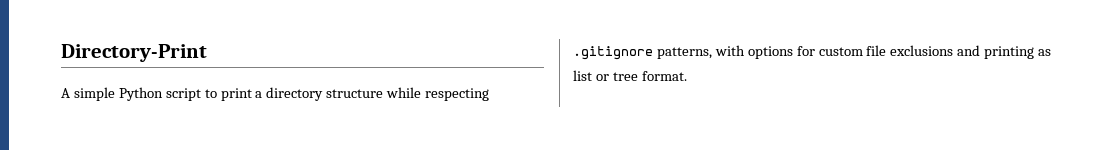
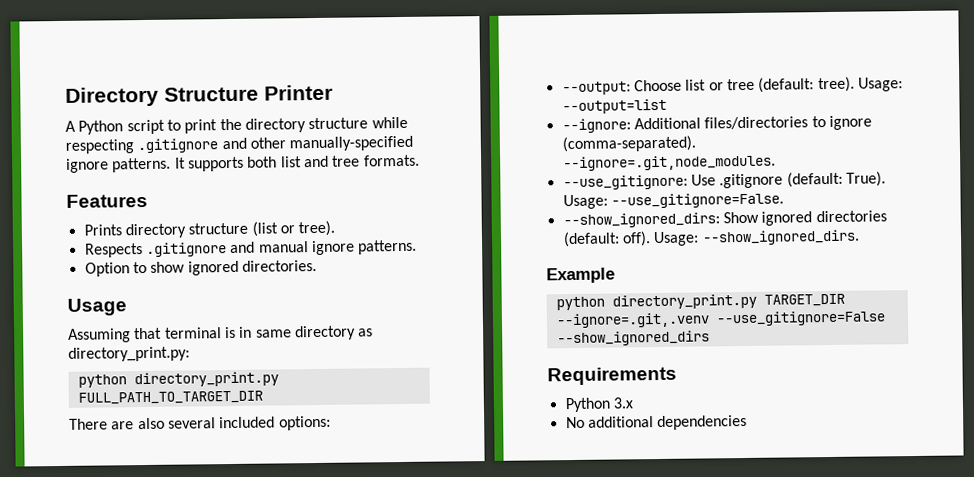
[61,44,207,62] Directory-Print -> [65,84,333,107] Directory Structure Printer
[73,87,115,101] simple -> (76, 126) none
[255,91,263,98] a -> [219,118,242,131] the
[656,45,1052,59] [573,70,687,81] patterns, with options for custom file exclusions and printing as list or tree format. -> [221,135,414,152] [66,154,420,173] [66,193,148,208] [83,220,336,239] [84,239,418,258] [84,259,317,277] [67,298,127,316] [68,325,374,343] [68,346,190,362] [77,371,279,388] [77,390,263,405] [69,415,331,431] [561,76,903,96] [561,98,667,115] [561,115,872,134] [561,135,696,153] [562,154,776,172] [562,171,886,191] [562,192,784,210] [562,210,887,229] [562,229,860,248] [546,267,615,284] [555,293,845,311] [555,310,886,329] [556,330,710,347] [547,366,677,386] [564,397,633,413] [565,414,748,431] and other manually-specified ignore patterns. It supports both list and tree formats. // Features // Prints directory structure (list or tree). // Respects .gitignore and manual ignore patterns. // Option to show ignored directories. // Usage // Assuming that terminal is in same directory as directory_print.py: // python directory_print.py FULL_PATH_TO_TARGET_DIR // There are also several included options: // --output: Choose list or tree (default: tree). Usage: --output=list // --ignore: Additional files/directories to ignore (comma-separated). --ignore=.git,node_modules. // --use_gitignore: Use .gitignore (default: True). Usage: --use_gitignore=False. // --show_ignored_dirs: Show ignored directories (default: off). Usage: --show_ignored_dirs. // Example // python directory_print.py TARGET_DIR --ignore=.git,.venv --use_gitignore=False --show_ignored_dirs // Requirements // Python 3.x // No additional dependencies

